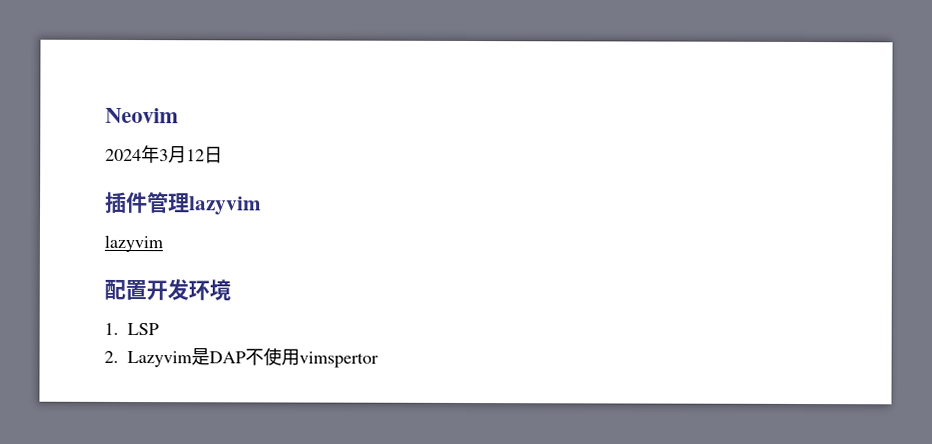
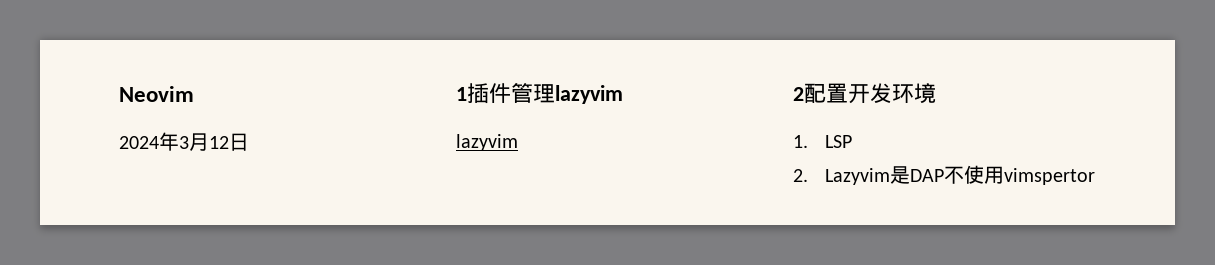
(223, 155) none -> [456,87,467,101] 1
(163, 243) none -> [793,87,804,101] 2

